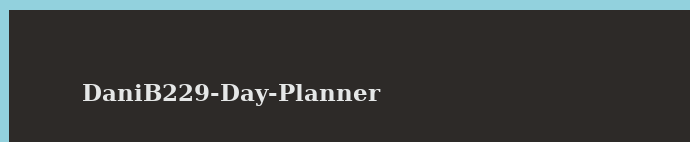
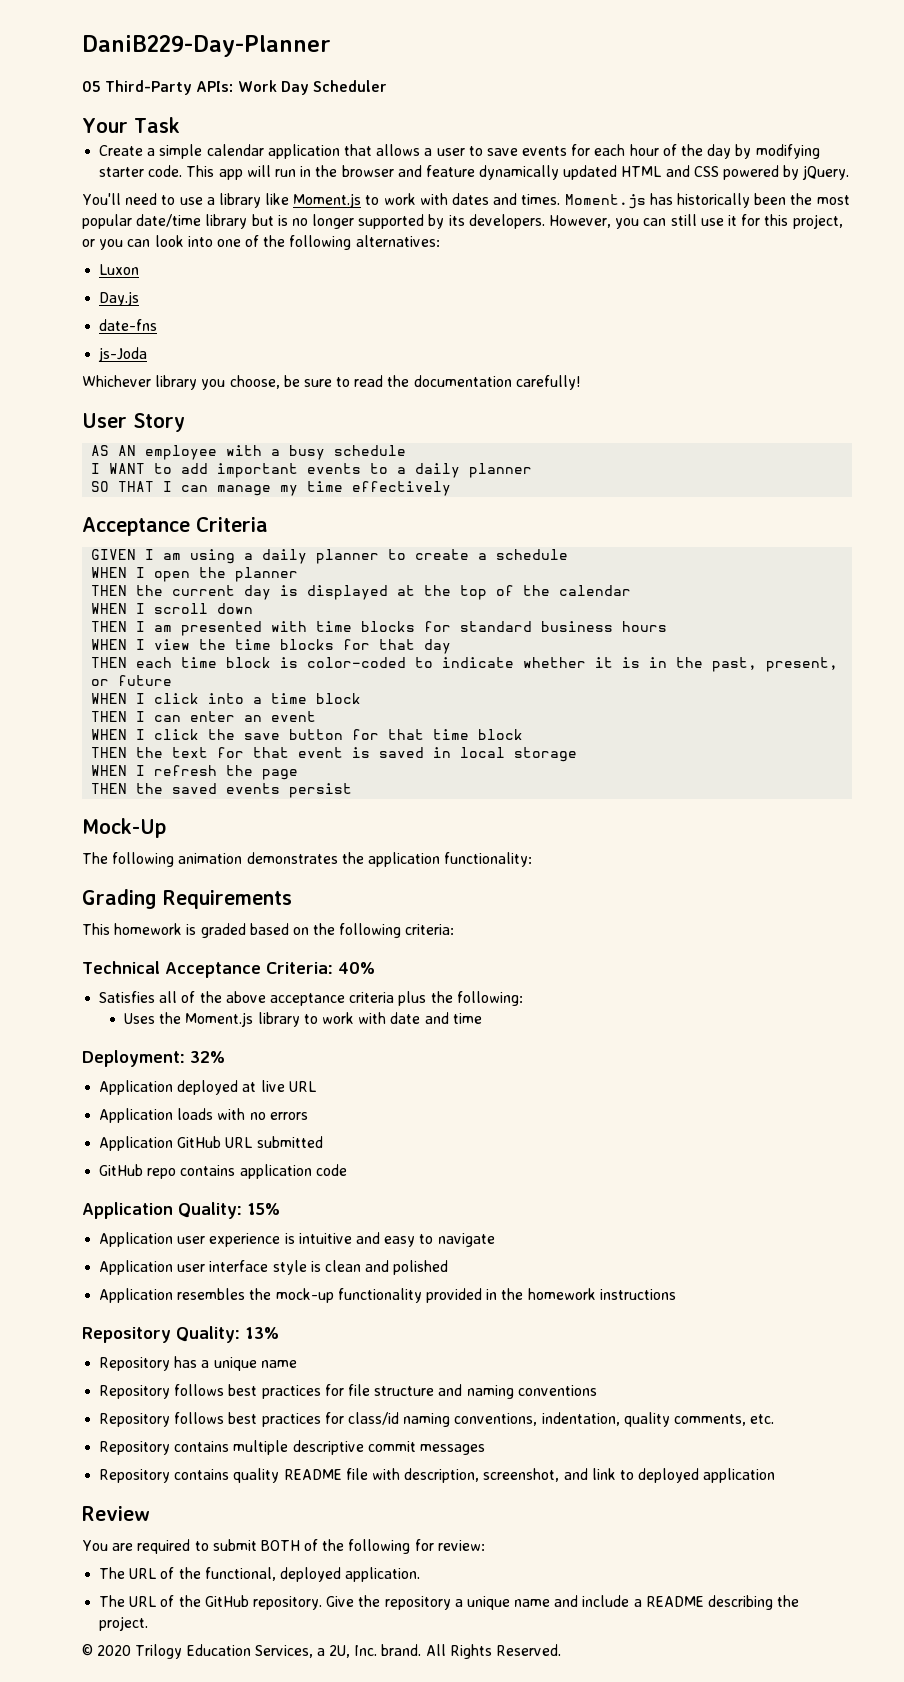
(381, 95) none -> [82,80,387,95] [82,117,180,133] [99,144,820,159] [99,165,850,180] [82,193,850,209] [82,214,843,229] [82,235,440,250] [99,264,140,275] [99,291,140,306] [99,319,158,331] [98,347,148,362] [82,375,580,390] [82,413,185,432] [91,445,407,460] [91,463,533,478] [91,481,452,496] [82,517,268,536] [91,549,569,564] [91,567,299,582] [91,585,632,600] [91,603,254,614] [91,621,668,636] [91,639,452,654] [91,657,839,672] [91,675,173,686] [91,693,362,704] [91,711,317,722] [91,729,524,740] [91,747,578,762] [91,765,299,780] [91,783,353,798] [82,818,166,838] [82,852,533,867] [82,889,292,909] [82,923,455,938] [82,961,375,978] [99,991,523,1006] [124,1012,482,1027] [82,1050,225,1067] [99,1080,316,1095] [99,1108,308,1123] [99,1136,323,1151] [99,1164,347,1179] [82,1202,280,1219] [99,1232,495,1247] [99,1260,449,1275] [99,1288,676,1303] [82,1326,279,1343] [99,1356,297,1371] [99,1384,597,1399] [99,1412,775,1427] [99,1440,485,1455] [99,1468,776,1483] [82,1506,150,1521] [82,1539,485,1554] [99,1567,421,1582] [99,1595,800,1610] [99,1616,149,1631] [82,1644,562,1659] // 05 Third-Party APIs: Work Day Scheduler // Your Task // Create a simple calendar application that allows a user to save events for each hour of the day by modifying starter code. This app will run in the browser and feature dynamically updated HTML and CSS powered by jQuery. // You'll need to use a library like Moment.js to work with dates and times. Moment.js has historically been the most popular date/time library but is no longer supported by its developers. However, you can still use it for this project, or you can look into one of the following alternatives: // Luxon // Day.js // date-fns // js-Joda // Whichever library you choose, be sure to read the documentation carefully! // User Story // AS AN employee with a busy schedule // I WANT to add important events to a daily planner // SO THAT I can manage my time effectively // Acceptance Criteria // GIVEN I am using a daily planner to create a schedule // WHEN I open the planner // THEN the current day is displayed at the top of the calendar // WHEN I scroll down // THEN I am presented with time blocks for standard business hours // WHEN I view the time blocks for that day // THEN each time block is color-coded to indicate whether it is in the past, present, or future // WHEN I click into a time block // THEN I can enter an event // WHEN I click the save button for that time block // THEN the text for that event is saved in local storage // WHEN I refresh the page // THEN the saved events persist // Mock-Up // The following animation demonstrates the application functionality: // Grading Requirements // This homework is graded based on the following criteria: // Technical Acceptance Criteria: 40% // Satisfies all of the above acceptance criteria plus the following: // Uses the Moment.js library to work with date and time // Deployment: 32% // Application deployed at live URL // Application loads with no errors // Application GitHub URL submitted // GitHub repo contains application code // Application Quality: 15% // Application user experience is intuitive and easy to navigate // Application user interface style is clean and polished // Application resembles the mock-up functionality provided in the homework instructions // Repository Quality: 13% // Repository has a unique name // Repository follows best practices for file structure and naming conventions // Repository follows best practices for class/id naming conventions, indentation, quality comments, etc. // Repository contains multiple descriptive commit messages // Repository contains quality README file with description, screenshot, and link to deployed application // Review // You are required to submit BOTH of the following for review: // The URL of the functional, deployed application. // The URL of the GitHub repository. Give the repository a unique name and include a README describing the project. // © 2020 Trilogy Education Services, a 2U, Inc. brand. All Rights Reserved.

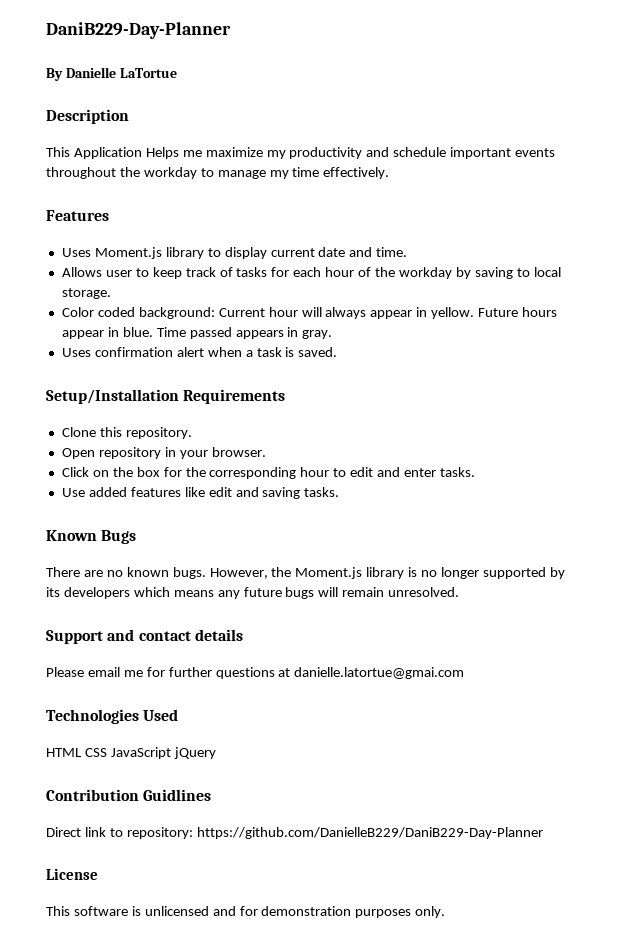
[82,80,387,95] [82,117,180,133] [99,144,568,159] 05 Third-Party APIs: Work Day Scheduler // Your Task // Create a simple calendar application that allows a user to save events -> [46,67,177,81] [46,109,129,124] [46,147,556,159] [46,167,390,179] [46,210,109,221] [61,247,408,259] [61,267,268,279] By Danielle LaTortue // Description // This Application Helps me maximize my productivity and schedule important events throughout the workday to manage my time effectively. // Features // Uses Moment.js library to display current date and time. // Allows user to keep track of tasks
[707,144,820,159] [99,165,850,180] [82,193,850,209] [82,214,274,229] day by modifying starter code. This app will run in the browser and feature dynamically updated HTML and CSS powered by jQuery. // You'll need to use a library like Moment.js to work with dates and times. Moment.js has historically been the most popular date/time library but -> [398,267,561,279] [61,288,111,299] [61,307,558,319] [61,327,333,339] [61,347,338,357] [46,389,286,404] [61,427,192,439] [61,447,266,459] [61,467,475,479] [61,487,340,499] [46,530,137,544] [46,567,405,579] workday by saving to local storage. // Color coded background: Current hour will always appear in yellow. Future hours appear in blue. Time passed appears in gray. // Uses confirmation alert when a task is saved. // Setup/Installation Requirements // Clone this repository. // Open repository in your browser. // Click on the box for the corresponding hour to edit and enter tasks. // Use added features like edit and saving tasks. // Known Bugs // There are no known bugs. However, the Moment.js library
[468,214,843,229] [82,235,440,250] [99,264,140,275] [99,291,140,306] [99,319,158,331] [98,347,148,362] [82,375,580,390] [82,413,185,432] [91,445,407,460] [91,463,533,478] [91,481,452,496] [82,517,268,536] [91,549,569,564] [91,567,299,582] [91,585,632,600] [91,603,254,614] [91,621,668,636] [91,639,452,654] [91,657,839,672] [91,675,173,686] [91,693,362,704] [91,711,317,722] [91,729,524,740] [91,747,578,762] [91,765,299,780] [91,783,353,798] [82,818,166,838] [82,852,533,867] [82,889,292,909] [82,923,455,938] [82,961,375,978] [99,991,523,1006] [124,1012,482,1027] [82,1050,225,1067] [99,1080,316,1095] [99,1108,308,1123] [99,1136,323,1151] [99,1164,347,1179] [82,1202,280,1219] [99,1232,495,1247] [99,1260,449,1275] [99,1288,676,1303] [82,1326,279,1343] [99,1356,297,1371] [99,1384,597,1399] [99,1412,775,1427] [99,1440,485,1455] [99,1468,776,1483] [82,1506,150,1521] [82,1539,485,1554] [99,1567,421,1582] [99,1595,800,1610] [99,1616,149,1631] [82,1644,562,1659] developers. However, you can still use it for this project, or you can look into one of the following alternatives: // Luxon // Day.js // date-fns // js-Joda // Whichever library you choose, be sure to read the documentation carefully! // User Story // AS AN employee with a busy schedule // I WANT to add important events to a daily planner // SO THAT I can manage my time effectively // Acceptance Criteria // GIVEN I am using a daily planner to create a schedule // WHEN I open the planner // THEN the current day is displayed at the top of the calendar // WHEN I scroll down // THEN I am presented with time blocks for standard business hours // WHEN I view the time blocks for that day // THEN each time block is color-coded to indicate whether it is in the past, present, or future // WHEN I click into a time block // THEN I can enter an event // WHEN I click the save button for that time block // THEN the text for that event is saved in local storage // WHEN I refresh the page // THEN the saved events persist // Mock-Up // The following animation demonstrates the application functionality: // Grading Requirements // This homework is graded based on the following criteria: // Technical Acceptance Criteria: 40% // Satisfies all of the above acceptance criteria plus the following: // Uses the Moment.js library to work with date and time // Deployment: 32% // Application deployed at live URL // Application loads with no errors // Application GitHub URL submitted // GitHub repo contains application code // Application Quality: 15% // Application user experience is intuitive and easy to navigate // Application user interface style is clean and polished // Application resembles the mock-up functionality provided in the homework instructions // Repository Quality: 13% // Repository has a unique name // Repository follows best practices for file structure and naming conventions // Repository follows best practices for class/id naming conventions, indentation, quality comments, etc. // Repository contains multiple descriptive commit messages // Repository contains quality README file with description, screenshot, and link to deployed application // Review // You are required to submit BOTH of the following for review: // The URL of the functional, deployed application. // The URL of the GitHub repository. Give the repository a unique name and include a README describing the project. // © 2020 Trilogy Education Services, a 2U, Inc. brand. All Rights Reserved. -> [63,587,460,599] [46,629,243,644] [46,667,465,679] [46,709,179,724] [46,747,216,759] [46,789,212,801] [46,827,543,839] [46,868,98,880] [46,906,446,918] developers which means any future bugs will remain unresolved. // Support and contact details // Please email me for further questions at danielle.latortue@gmai.com // Technologies Used // HTML CSS JavaScript jQuery // Contribution Guidlines // Direct link to repository: https://github.com/DanielleB229/DaniB229-Day-Planner // License // This software is unlicensed and for demonstration purposes only.

